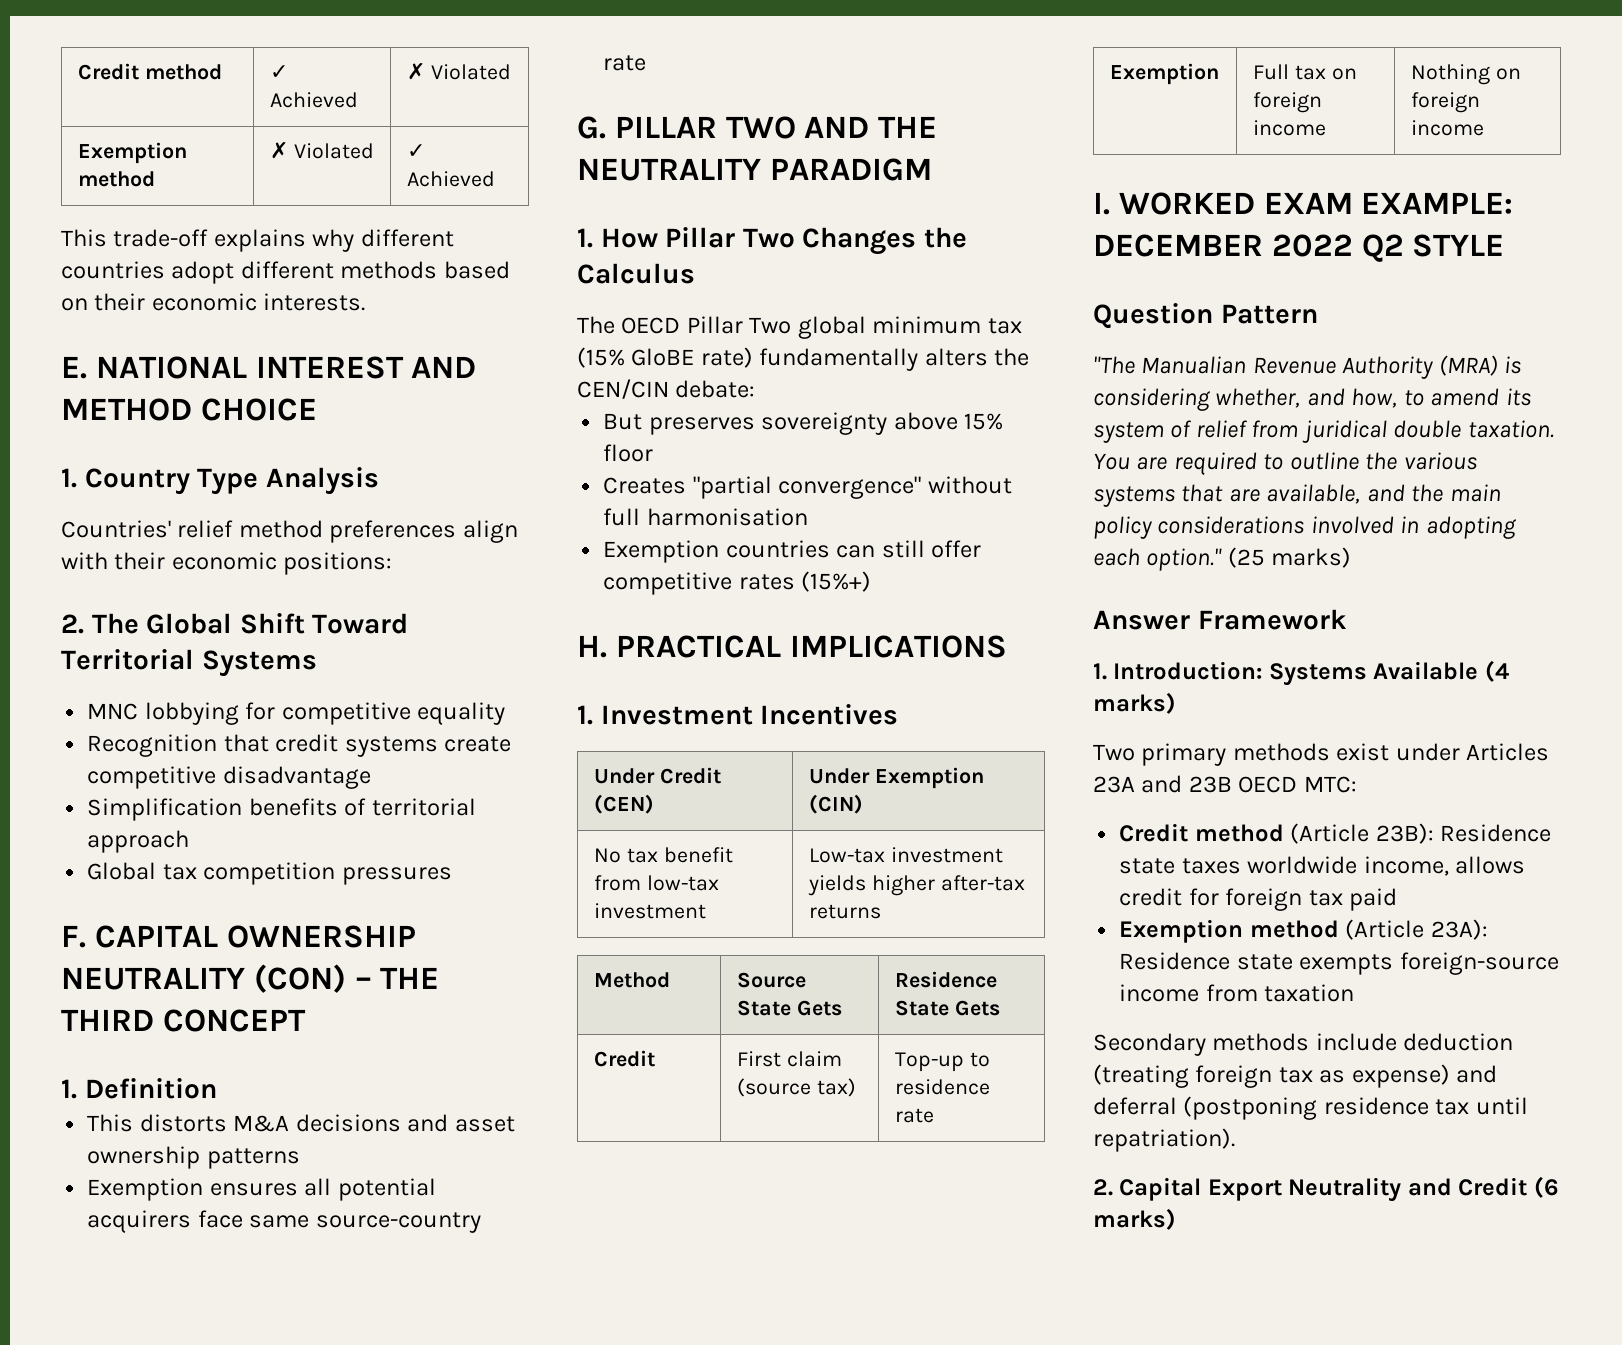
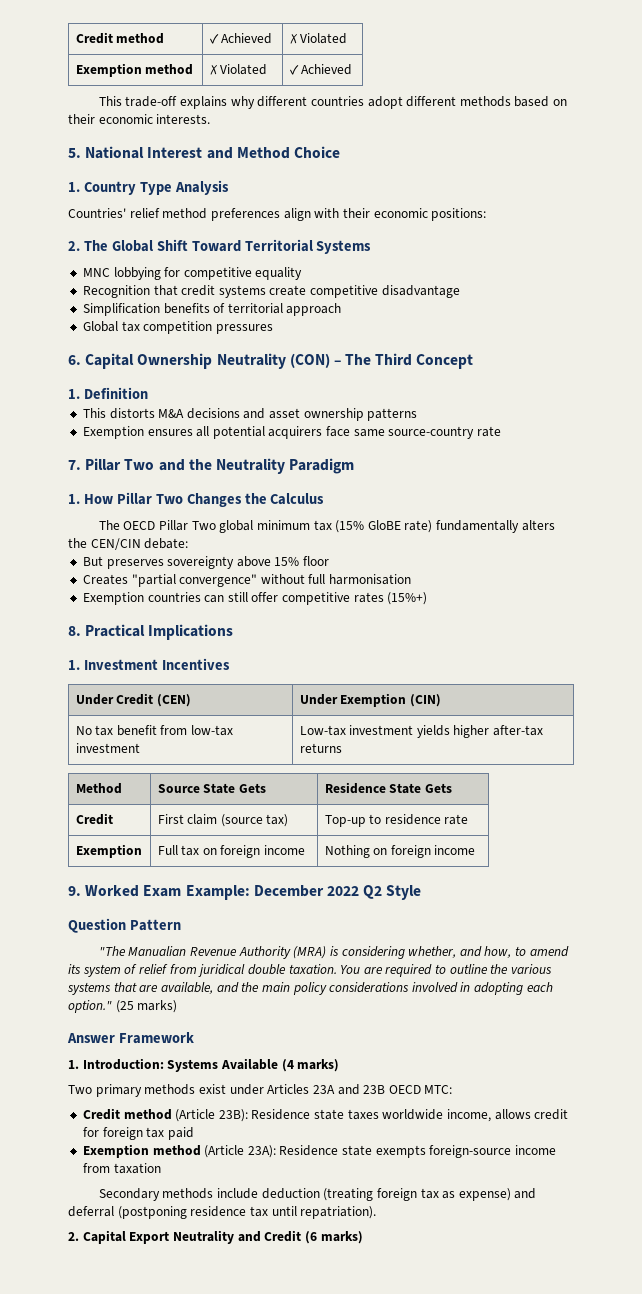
[61,356,477,379] [61,398,317,421] E. NATIONAL INTEREST AND METHOD CHOICE -> [68,146,340,159] 5. National Interest and Method Choice
[61,925,416,948] [61,964,440,993] [61,1009,306,1032] F. CAPITAL OWNERSHIP NEUTRALITY (CON) – THE THIRD CONCEPT -> [68,353,474,369] 6. Capital Ownership Neutrality (CON) – The Third Concept
[577,116,938,139] [577,158,932,181] G. PILLAR TWO AND THE NEUTRALITY PARADIGM -> [68,458,355,474] 7. Pillar Two and the Neutrality Paradigm
[577,635,1007,658] H. PRACTICAL IMPLICATIONS -> [68,624,234,640] 8. Practical Implications
[1093,192,1514,215] [1093,234,1263,257] I. WORKED EXAM EXAMPLE: DECEMBER -> [68,885,324,900] 9. Worked Exam Example: December
[1412,234,1505,257] STYLE -> [386,885,422,900] Style

